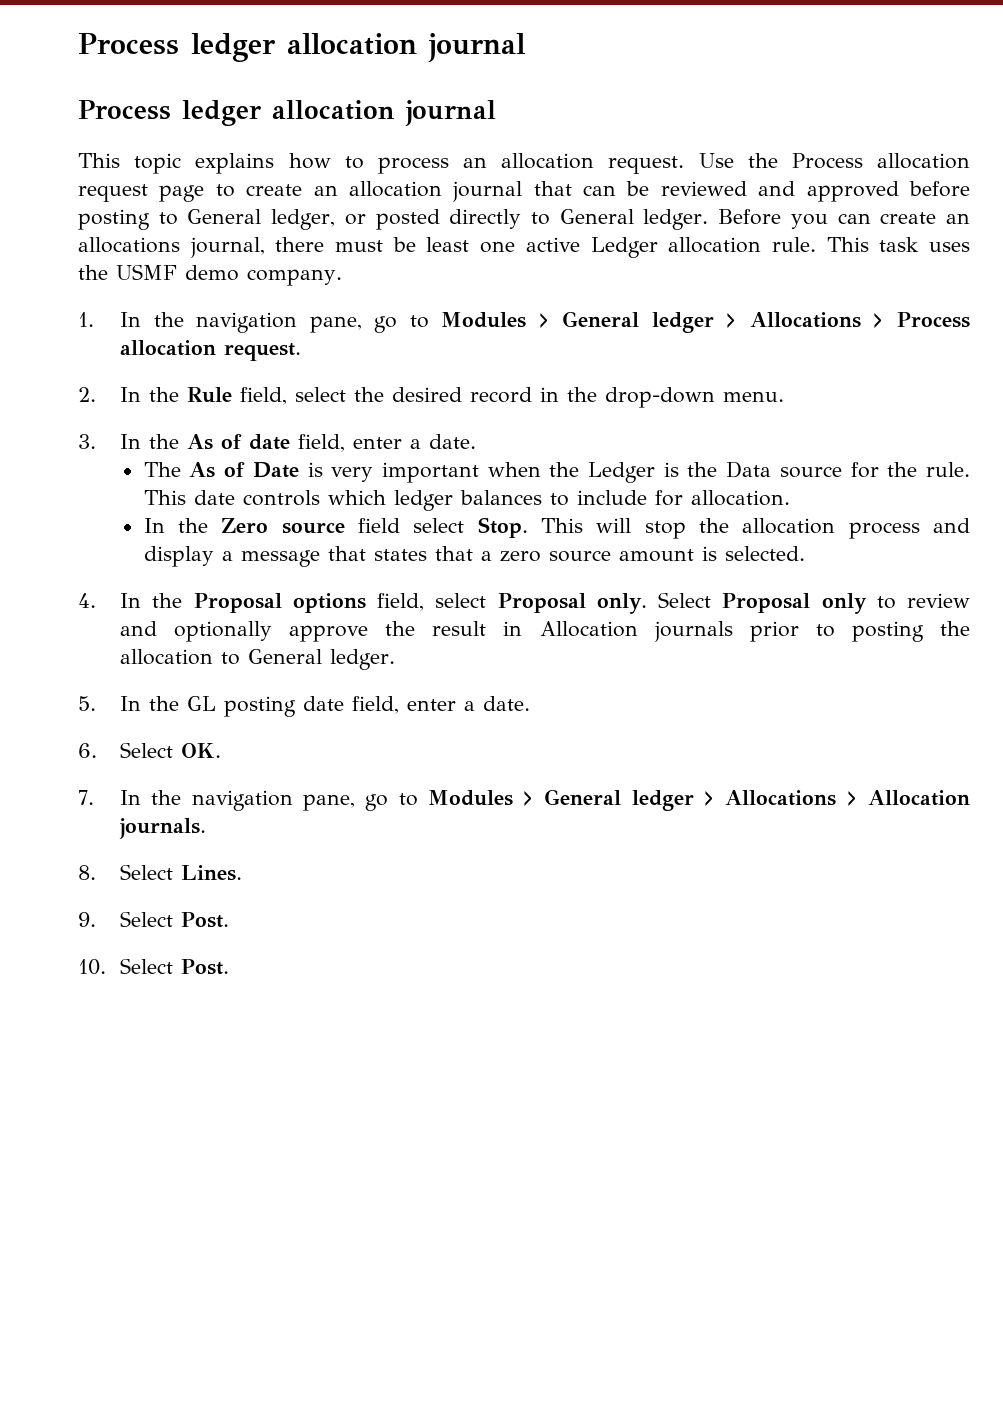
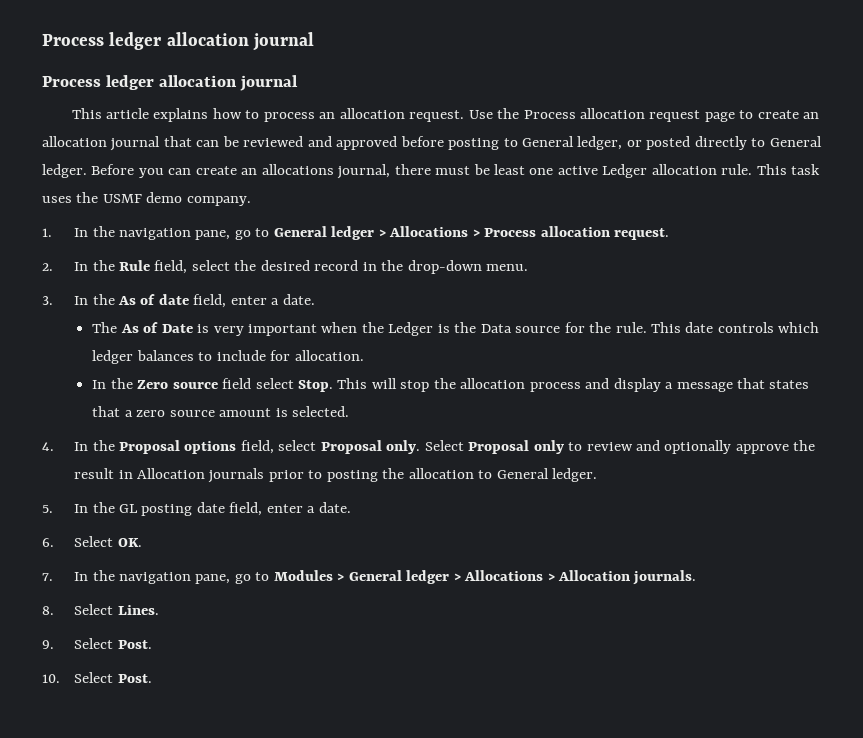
[134,153,182,174] topic -> [106,108,150,119] article
[441,312,550,328] Modules > -> (270, 232) none

